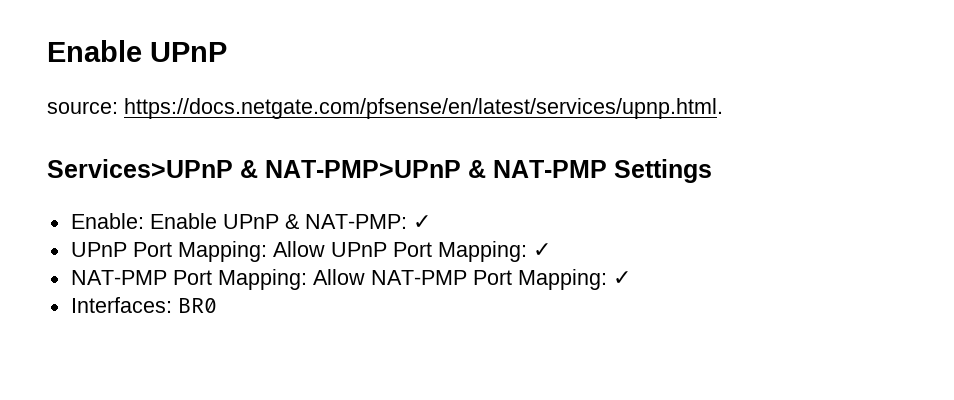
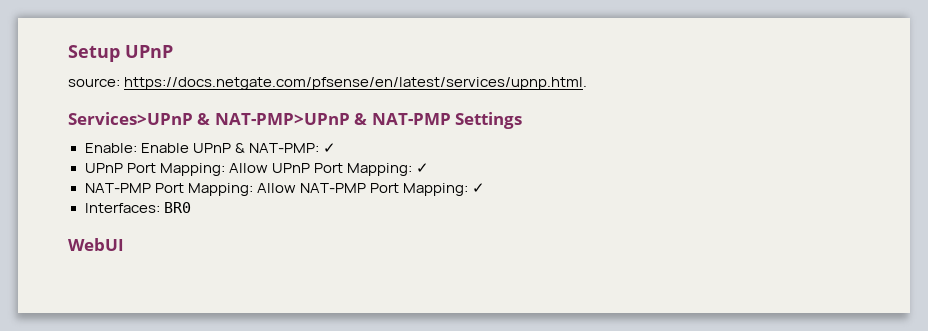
[47,40,142,62] Enable -> [68,45,120,62] Setup
(217, 305) none -> [68,238,124,251] // WebUI

